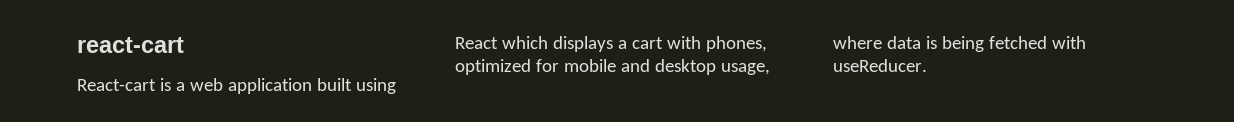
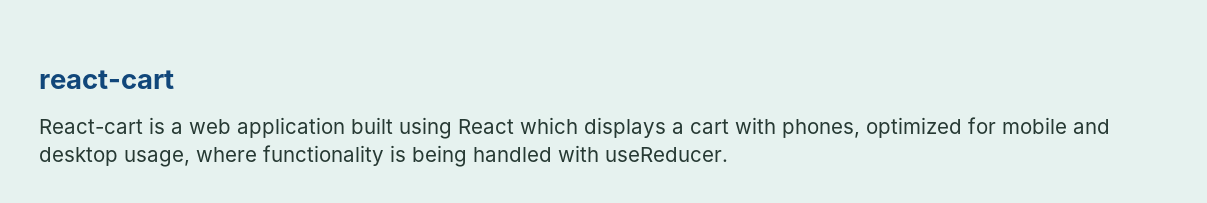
[886,36,921,49] data -> [263,145,384,166] functionality
[988,36,1047,49] fetched -> [473,147,552,162] handled

